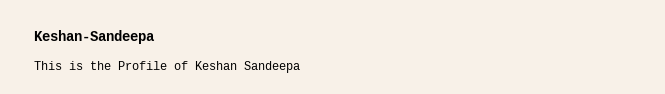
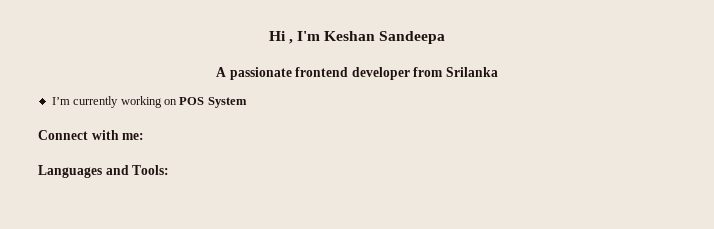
[34,30,155,44] [34,61,300,73] Keshan-Sandeepa // This is the Profile of Keshan Sandeepa -> [268,31,446,44] [215,67,499,80] [51,96,247,108] [38,130,145,140] [38,165,170,178] Hi , I'm Keshan Sandeepa // A passionate frontend developer from Srilanka // I’m currently working on POS System // Connect with me: // Languages and Tools:

